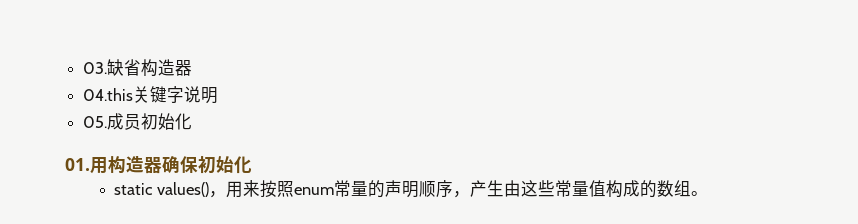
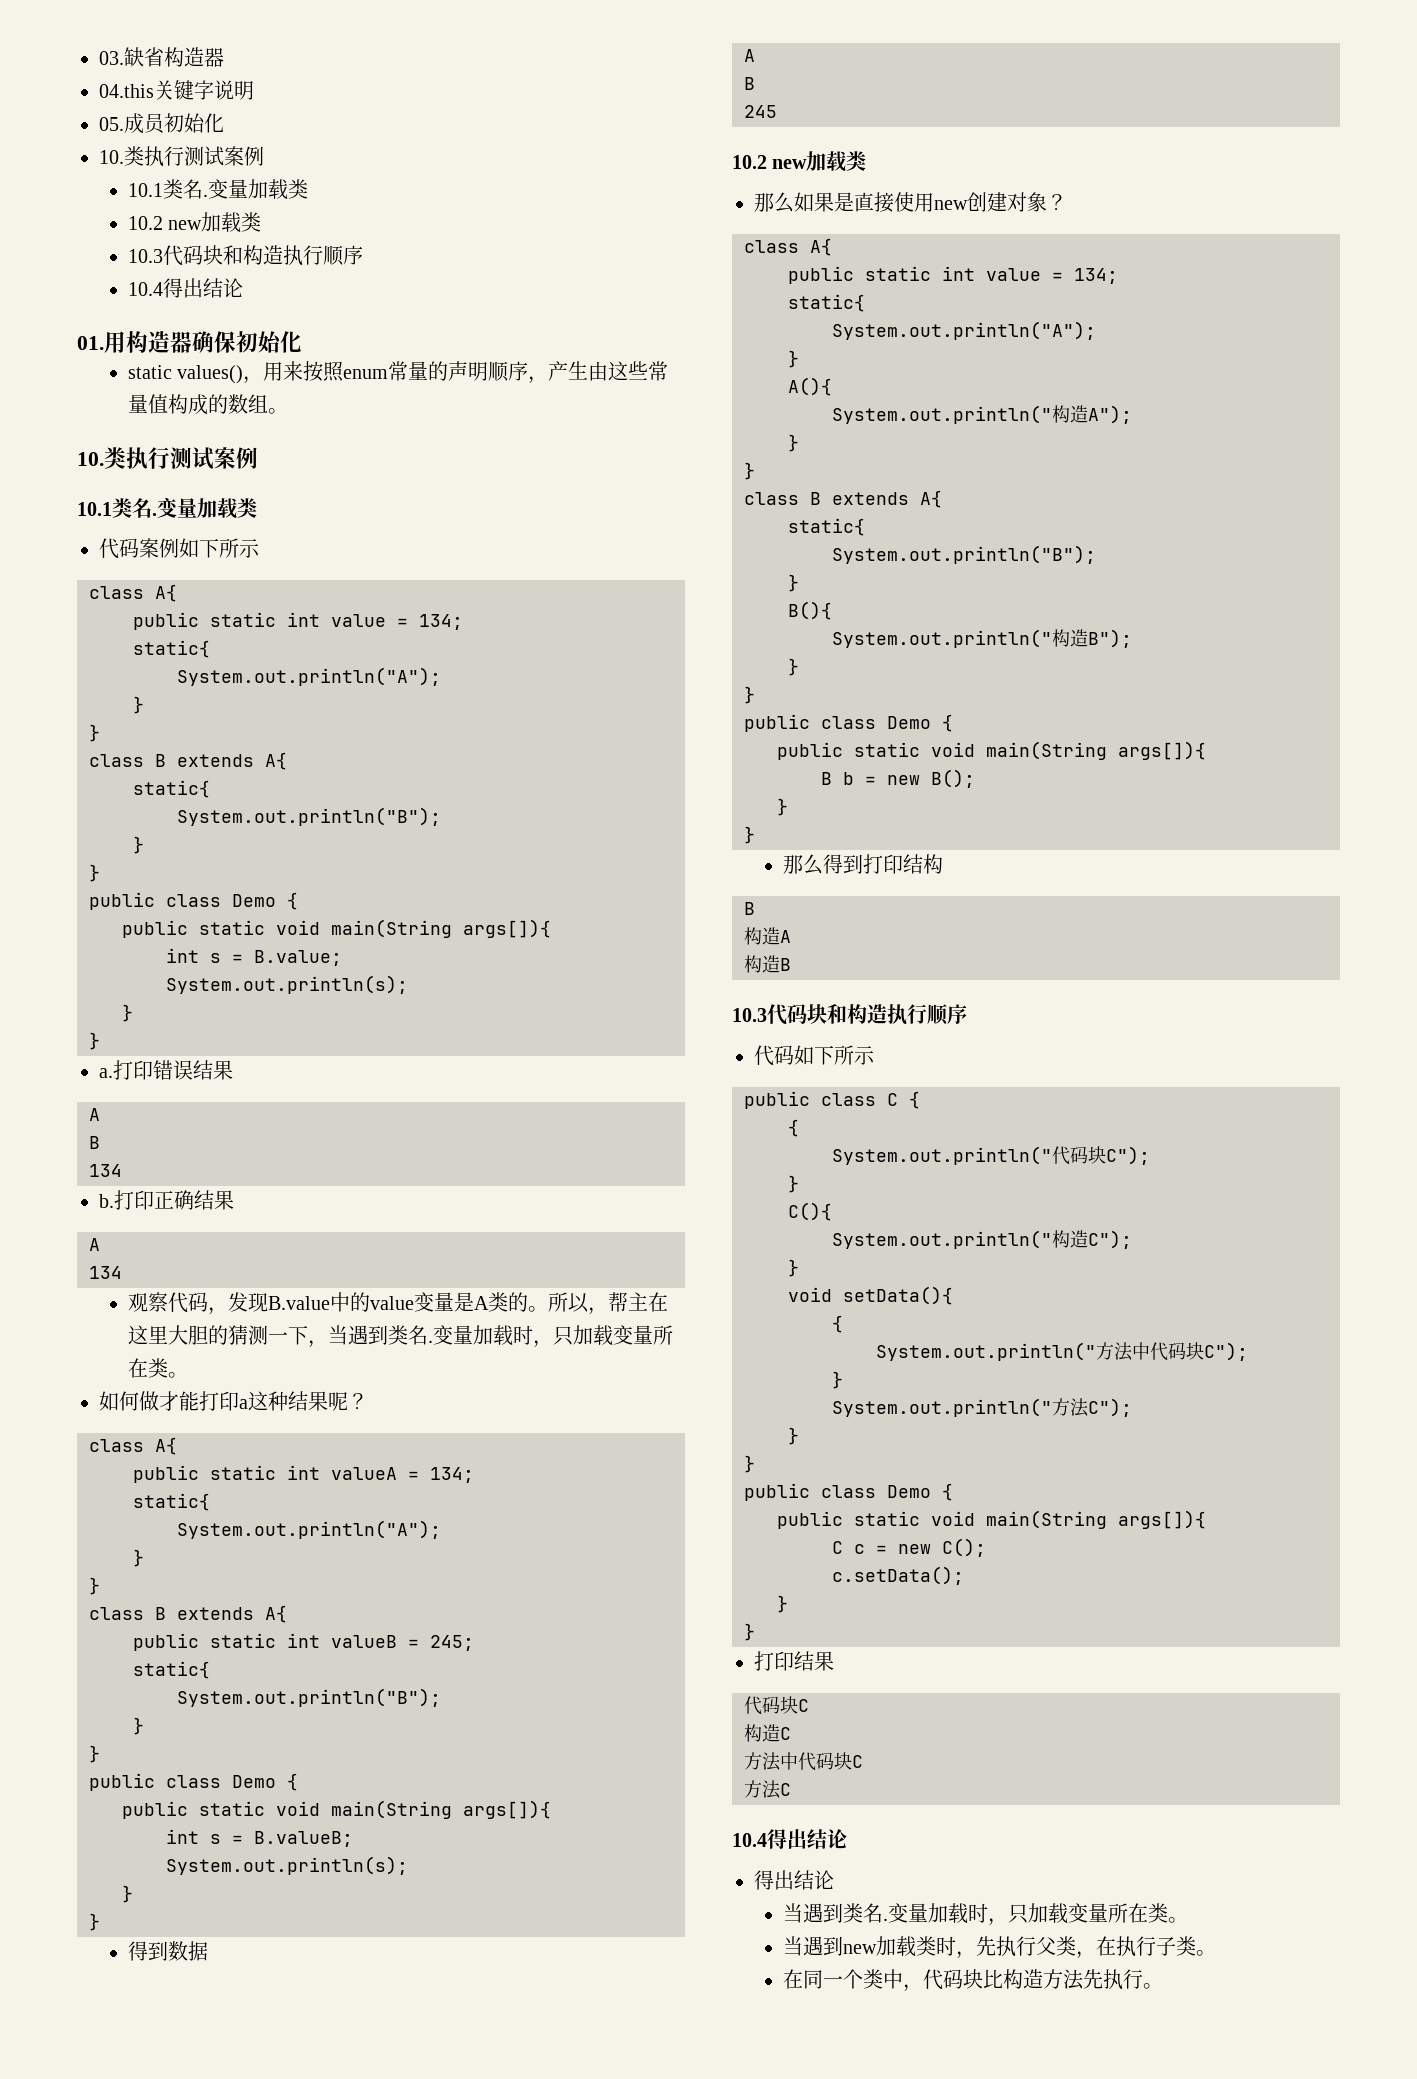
(193, 121) none -> [99,146,264,167] [127,179,308,200] [127,212,261,233] [127,245,363,266] [127,278,243,298] // 10.类执行测试案例 // 10.1类名.变量加载类 // 10.2 new加载类 // 10.3代码块和构造执行顺序 // 10.4得出结论
(708, 193) none -> [77,447,258,470] [77,497,257,519] [99,538,260,559] [89,584,177,602] [133,612,463,630] [133,640,210,658] [177,667,441,686] [133,696,144,714] [89,724,100,742] [89,752,287,770] [133,780,210,798] [177,807,441,826] [133,836,144,854] [89,864,100,882] [89,892,298,910] [122,919,551,938] [166,948,342,966] [166,975,408,994] [122,1004,133,1022] [89,1032,100,1050] [99,1060,233,1080] [89,1108,100,1121] [89,1136,100,1149] [89,1164,122,1177] [99,1190,234,1210] [89,1238,100,1251] [89,1266,122,1279] [127,1292,668,1315] [127,1325,673,1348] [127,1358,188,1378] [99,1391,368,1411] [89,1437,177,1455] [133,1465,474,1483] [133,1493,210,1511] [177,1520,441,1539] [133,1549,144,1567] [89,1577,100,1595] [89,1605,287,1623] [133,1633,474,1651] [133,1661,210,1679] [177,1688,441,1707] [133,1717,144,1735] [89,1745,100,1763] [89,1773,298,1791] [122,1800,551,1819] [166,1829,353,1847] [166,1856,408,1875] [122,1885,133,1903] [89,1913,100,1931] [127,1941,208,1961] [744,49,755,62] [744,77,755,90] [744,105,777,118] [732,151,867,172] [754,192,1067,213] [744,238,832,256] [788,266,1118,284] [788,294,865,312] [832,321,1096,340] [788,350,799,368] [788,377,832,396] [832,405,1132,424] [788,434,799,452] [744,462,755,480] [744,490,942,508] [788,518,865,536] [832,545,1096,564] [788,574,799,592] [788,601,832,620] [832,629,1132,648] [788,658,799,676] [744,686,755,704] [744,714,953,732] [777,741,1206,760] [821,769,975,788] [777,798,788,816] [744,826,755,844] [782,854,943,875] [744,902,755,915] [744,927,791,945] [744,955,791,973] [732,1004,967,1025] [754,1045,875,1066] [744,1091,920,1109] [788,1119,799,1137] [832,1146,1150,1165] [788,1175,799,1193] [788,1202,832,1221] [832,1230,1132,1249] [788,1259,799,1277] [788,1286,953,1305] [832,1315,843,1333] [876,1342,1248,1361] [832,1371,843,1389] [832,1398,1132,1417] [788,1427,799,1445] [744,1455,755,1473] [744,1483,953,1501] [777,1510,1206,1529] [832,1538,986,1557] [832,1566,964,1585] [777,1595,788,1613] [744,1623,755,1641] [754,1651,834,1671] [744,1696,809,1715] [744,1724,791,1742] [744,1752,863,1771] [744,1780,791,1799] [732,1829,847,1849] [754,1870,834,1890] [782,1903,1188,1926] [782,1936,1216,1959] [782,1969,1163,1992] // 10.类执行测试案例 // 10.1类名.变量加载类 // 代码案例如下所示 // class A{ // public static int value = 134; // static{ // System.out.println("A"); // } // } // class B extends A{ // static{ // System.out.println("B"); // } // } // public class Demo { // public static void main(String args[]){ // int s = B.value; // System.out.println(s); // } // } // a.打印错误结果 // A // B // 134 // b.打印正确结果 // A // 134 // 观察代码，发现B.value中的value变量是A类的。所以，帮主在这里大胆的猜测一下，当遇到类名.变量加载时，只加载变量所在类。 // 如何做才能打印a这种结果呢？ // class A{ // public static int valueA = 134; // static{ // System.out.println("A"); // } // } // class B extends A{ // public static int valueB = 245; // static{ // System.out.println("B"); // } // } // public class Demo { // public static void main(String args[]){ // int s = B.valueB; // System.out.println(s); // } // } // 得到数据 // A // B // 245 // 10.2 new加载类 // 那么如果是直接使用new创建对象？ // class A{ // public static int value = 134; // static{ // System.out.println("A"); // } // A(){ // System.out.println("构造A"); // } // } // class B extends A{ // static{ // System.out.println("B"); // } // B(){ // System.out.println("构造B"); // } // } // public class Demo { // public static void main(String args[]){ // B b = new B(); // } // } // 那么得到打印结构 // B // 构造A // 构造B // 10.3代码块和构造执行顺序 // 代码如下所示 // public class C { // { // System.out.println("代码块C"); // } // C(){ // System.out.println("构造C"); // } // void setData(){ // { // System.out.println("方法中代码块C"); // } // System.out.println("方法C"); // } // } // public class Demo { // public static void main(String args[]){ // C c = new C(); // c.setData(); // } // } // 打印结果 // 代码块C // 构造C // 方法中代码块C // 方法C // 10.4得出结论 // 得出结论 // 当遇到类名.变量加载时，只加载变量所在类。 // 当遇到new加载类时，先执行父类，在执行子类。 // 在同一个类中，代码块比构造方法先执行。

